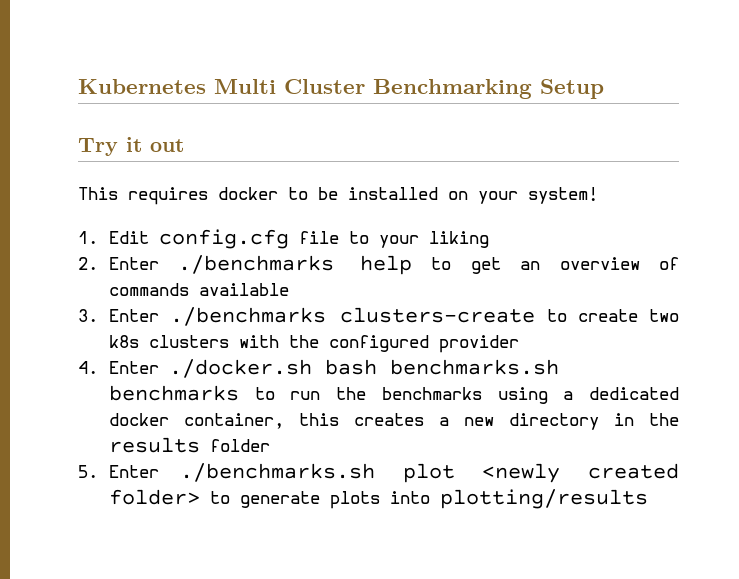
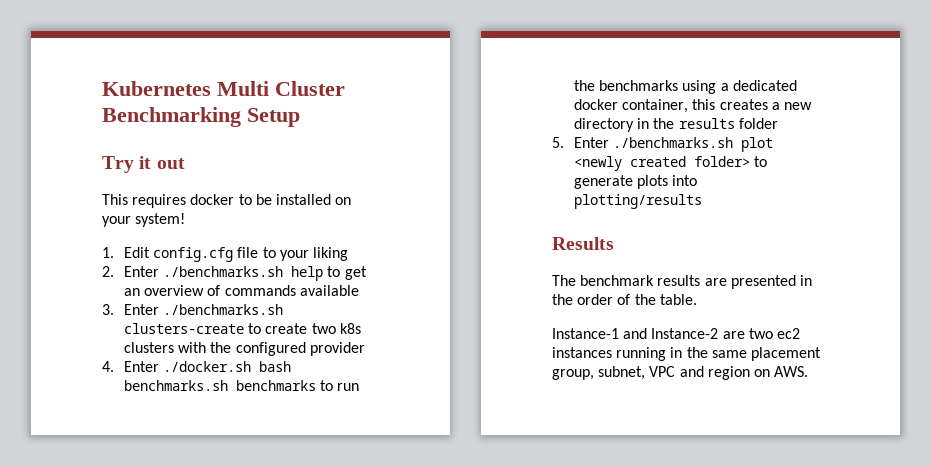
[178,255,335,274] ./benchmarks -> [163,266,284,277] ./benchmarks.sh
[169,307,326,326] ./benchmarks -> [163,304,284,315] ./benchmarks.sh
(648, 499) none -> [552,237,614,250] [552,275,812,289] [552,294,697,305] [552,328,800,339] [552,347,821,361] [552,366,809,380] // Results // The benchmark results are presented in the order of the table. // Instance-1 and Instance-2 are two ec2 instances running in the same placement group, subnet, VPC and region on AWS.

